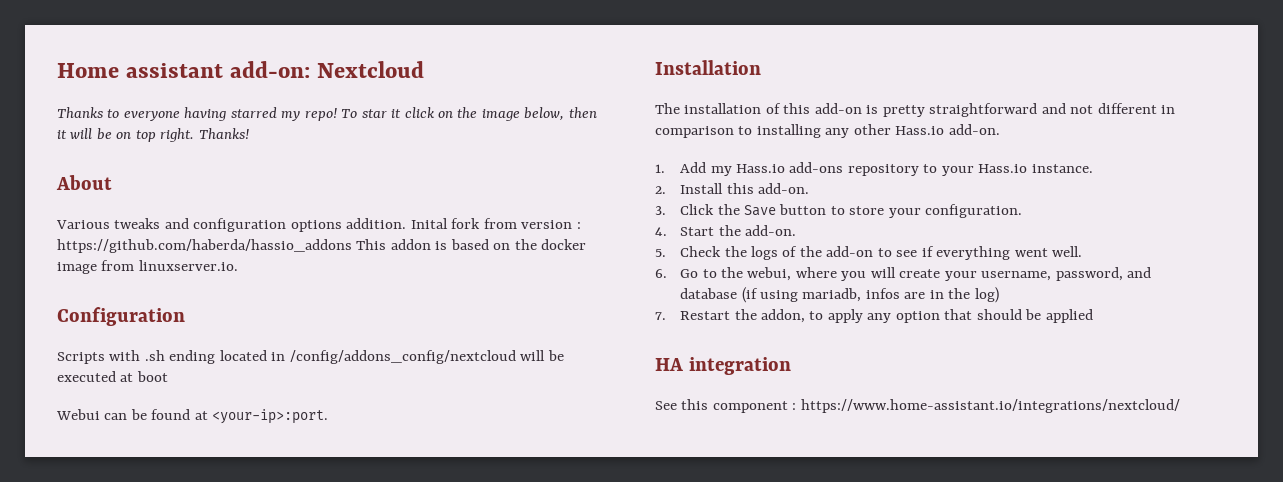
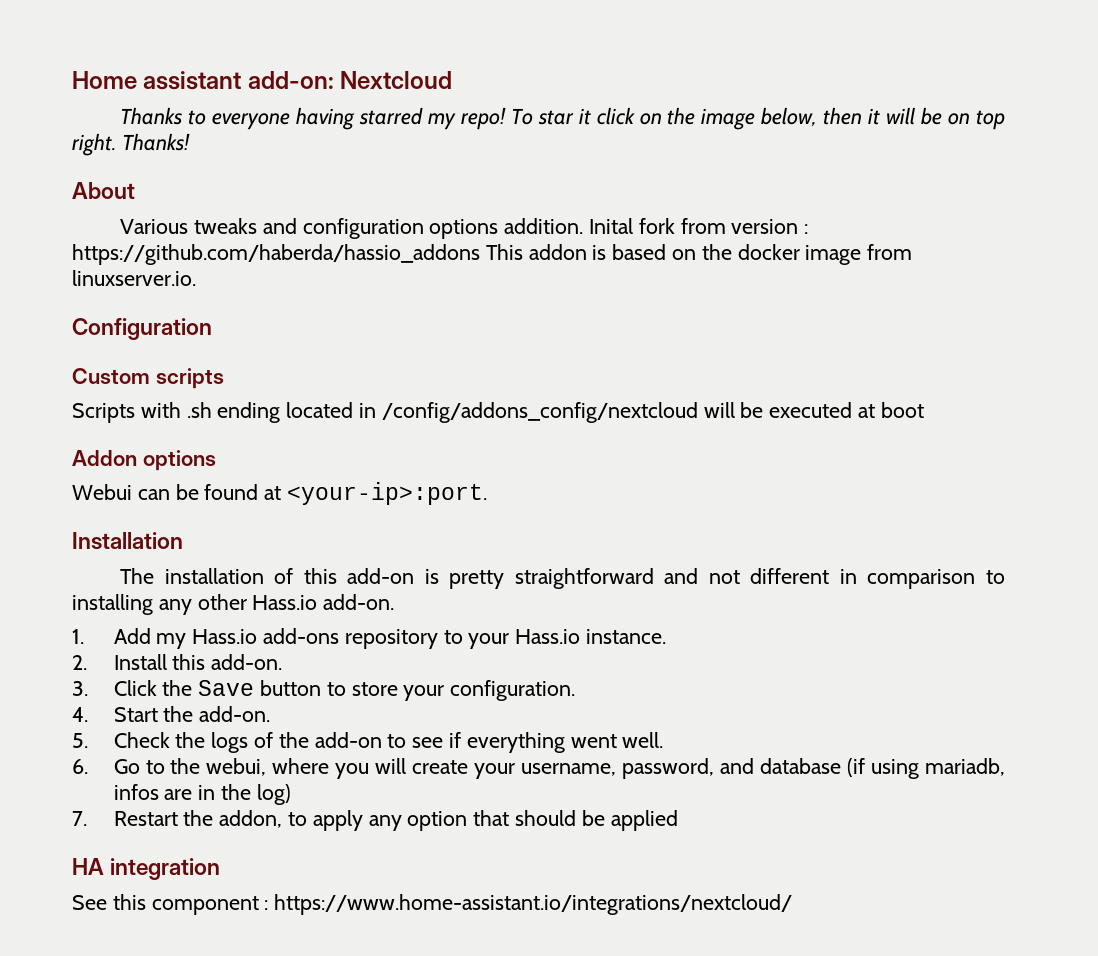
(185, 316) none -> [72,368,224,389] // Custom scripts
(168, 376) none -> [72,450,216,471] // Addon options

